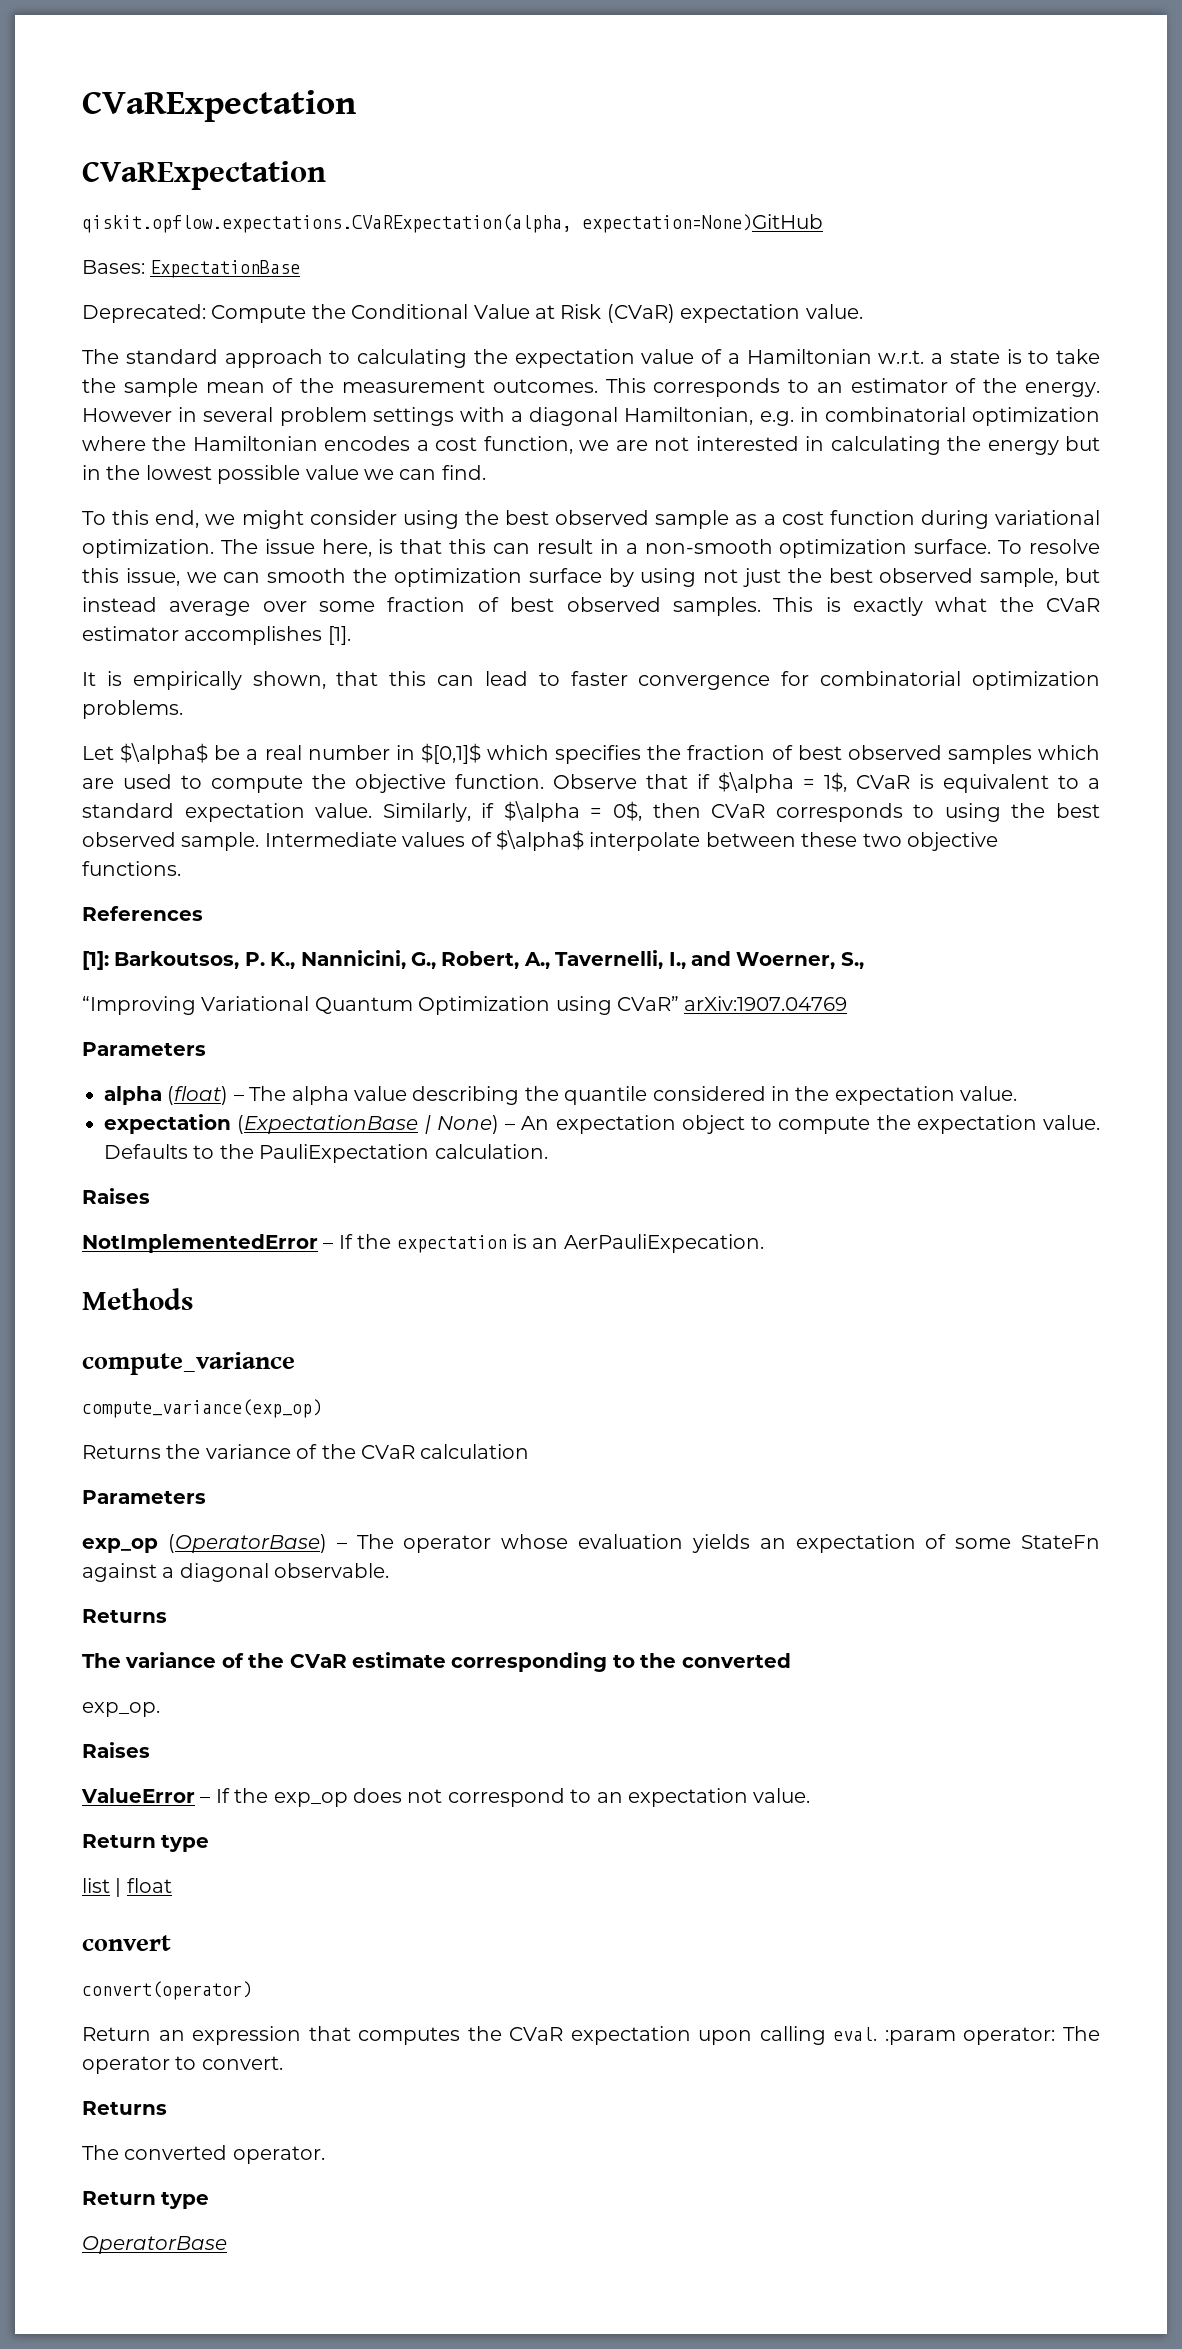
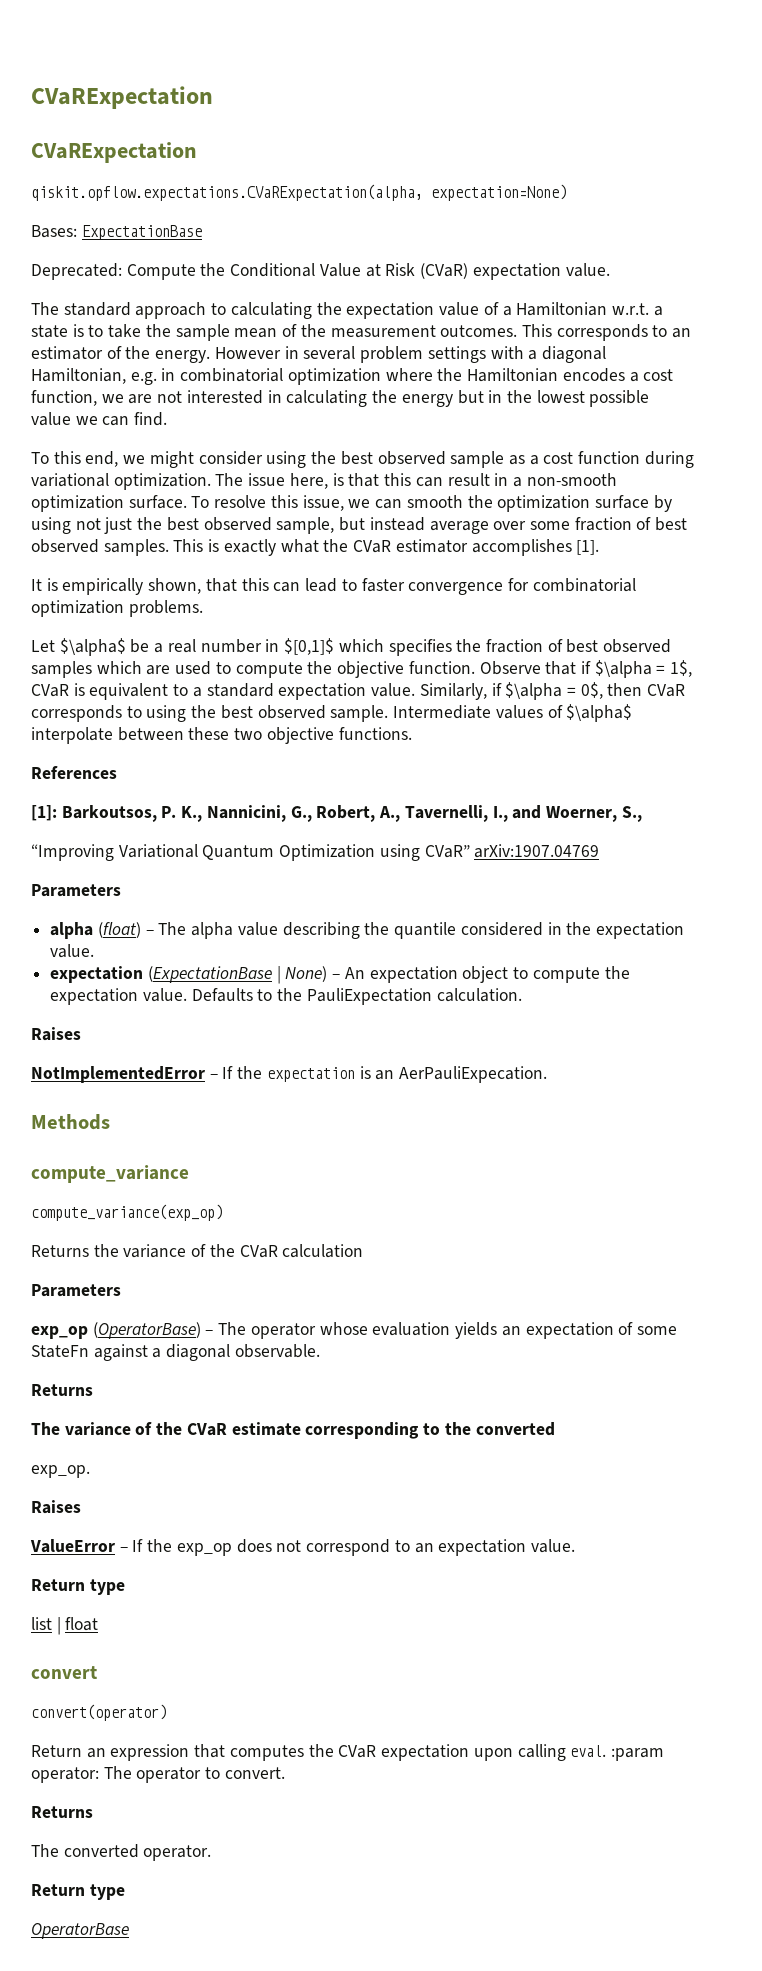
[582,214,823,233] expectation=None)GitHub -> [431,184,567,201] expectation=None)

